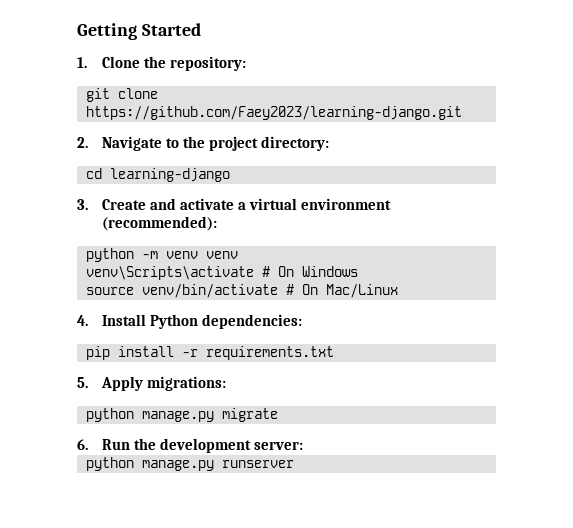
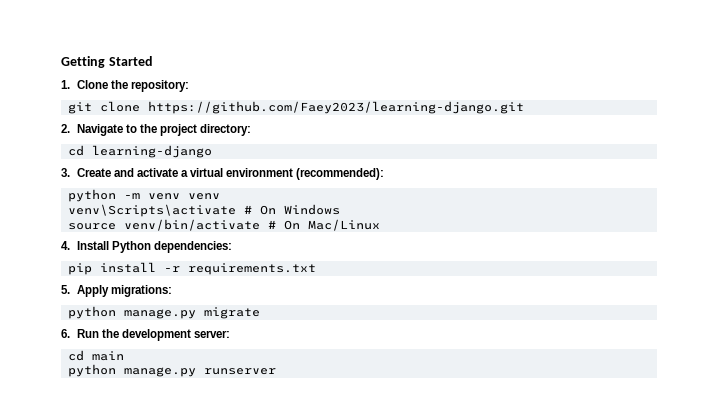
(304, 445) none -> [67,350,124,361] // cd main

